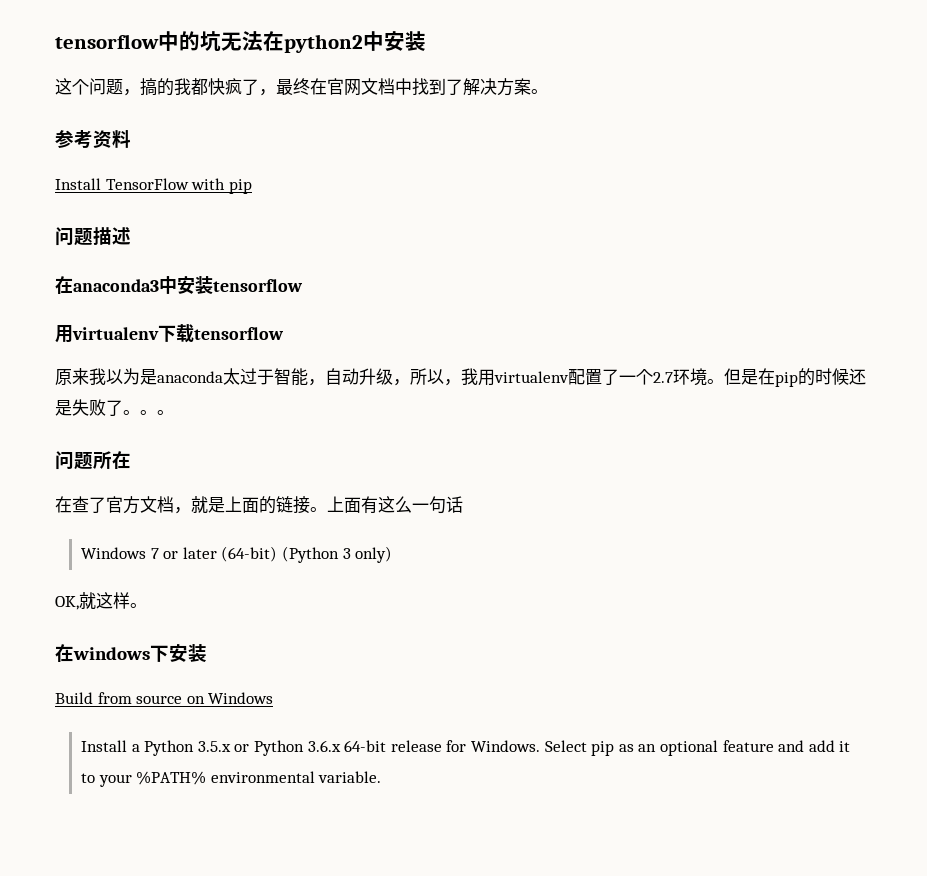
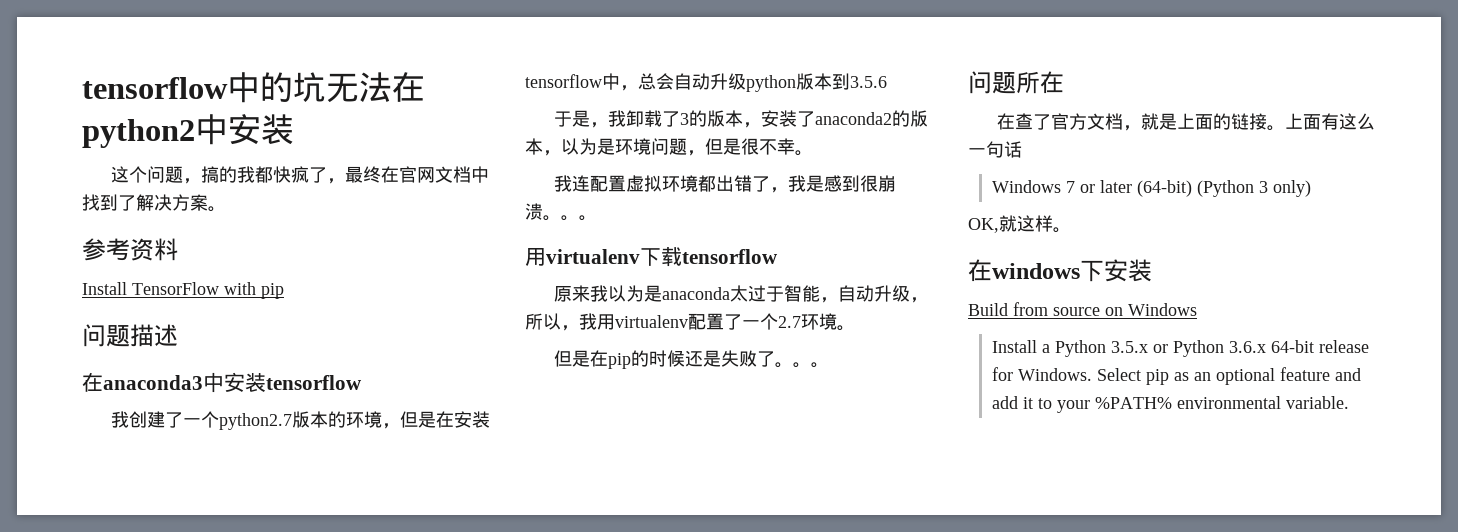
(303, 285) none -> [110,411,490,430] [525,73,887,92] [553,110,928,128] [525,138,813,156] [553,175,896,193] [525,203,597,221] // 我创建了一个python2.7版本的环境，但是在安装tensorflow中，总会自动升级python版本到3.5.6 // 于是，我卸载了3的版本，安装了anaconda2的版本，以为是环境问题，但是很不幸。 // 我连配置虚拟环境都出错了，我是感到很崩溃。。。
(724, 381) none -> (855, 328) //

